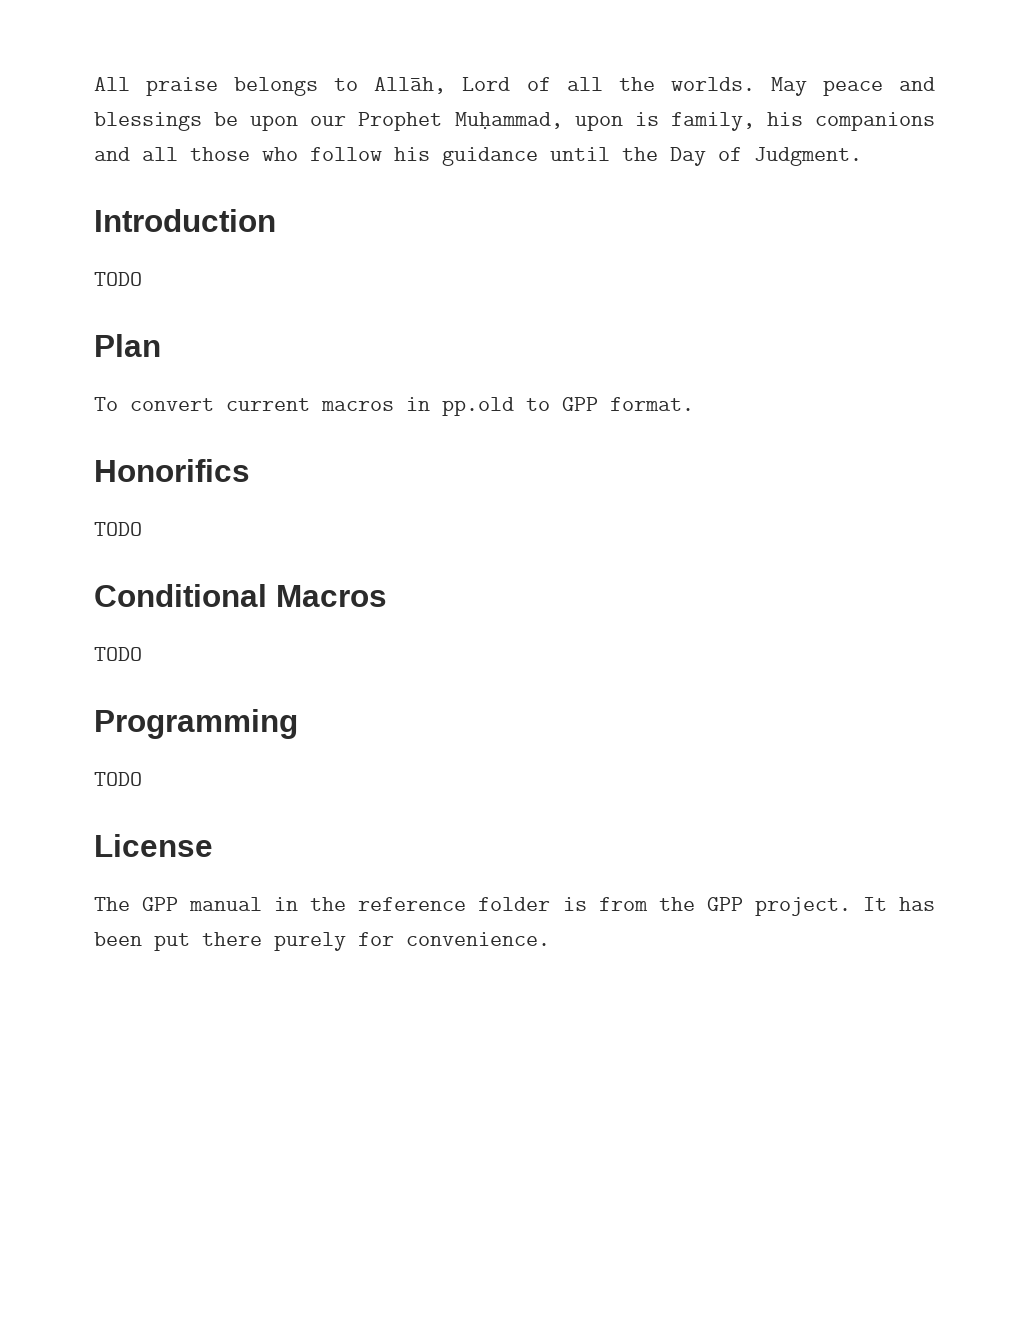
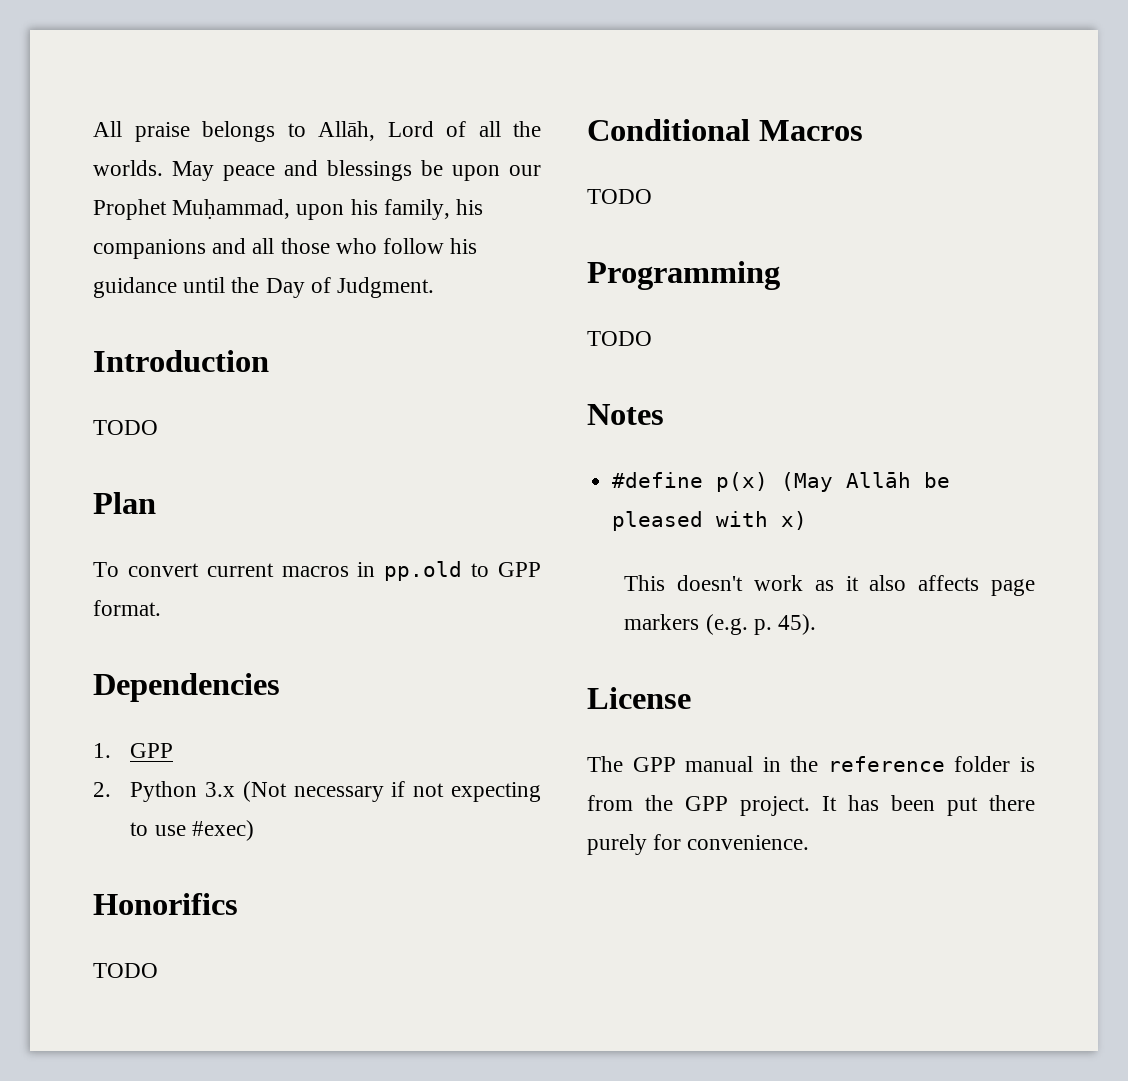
[634,112,659,126] is -> [350,199,378,215] his
(694, 404) none -> [93,673,280,702] [93,743,174,758] [93,781,541,802] [130,820,254,841] // Dependencies // 1. GPP // 2. Python 3.x (Not necessary if not expecting to use #exec)
(142, 779) none -> [587,404,664,425] [612,472,951,492] [612,511,808,531] [624,575,1035,596] [624,614,817,635] // Notes // #define p(x) (May Allāh be pleased with x) // This doesn't work as it also affects page markers (e.g. p. 45).

